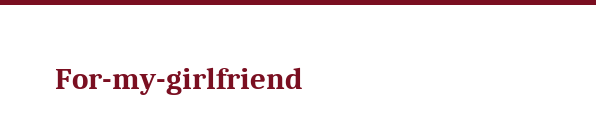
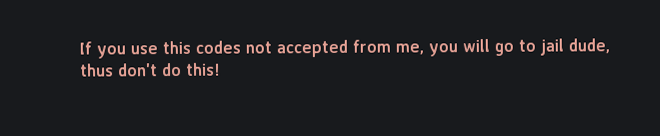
[55,67,303,95] For-my-girlfriend -> [79,38,610,59] [79,62,221,77] If you use this codes not accepted from me, you will go to jail dude, thus don't do this!

